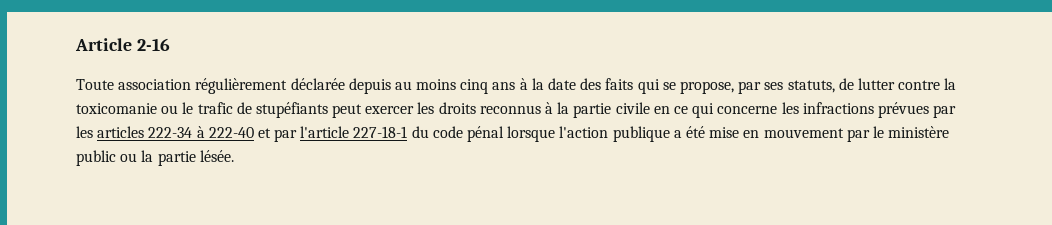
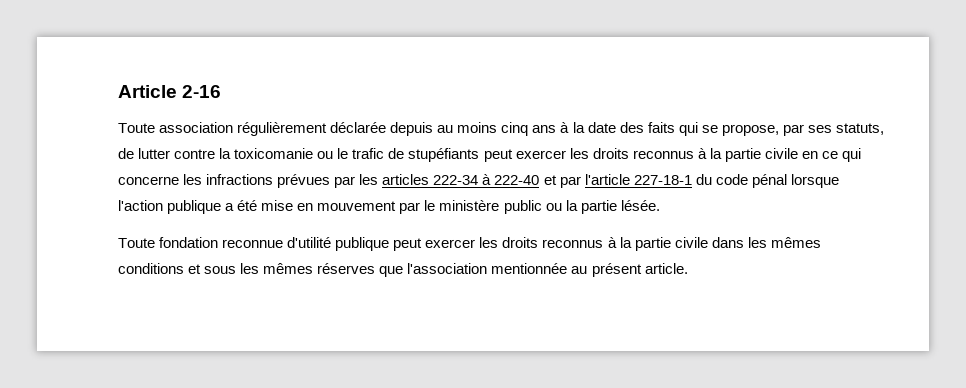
(234, 156) none -> [118,237,821,251] [118,263,688,277] // Toute fondation reconnue d'utilité publique peut exercer les droits reconnus à la partie civile dans les mêmes conditions et sous les mêmes réserves que l'association mentionnée au présent article.

